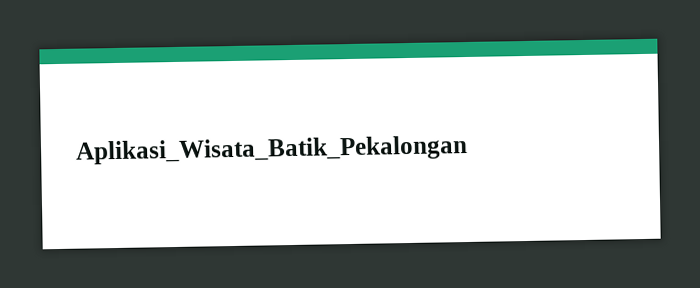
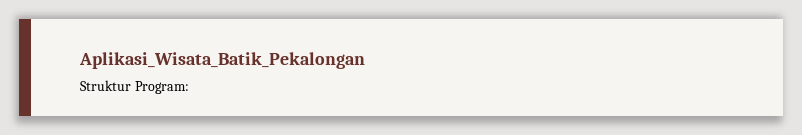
(468, 149) none -> [80,80,189,94] // Struktur Program:

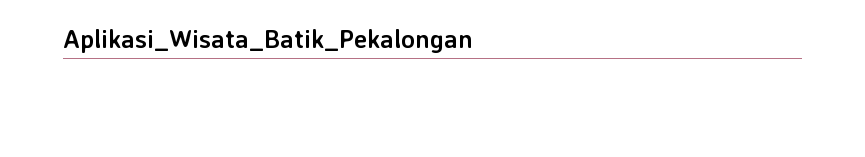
[80,80,189,94] // Struktur Program: -> (473, 41) none

